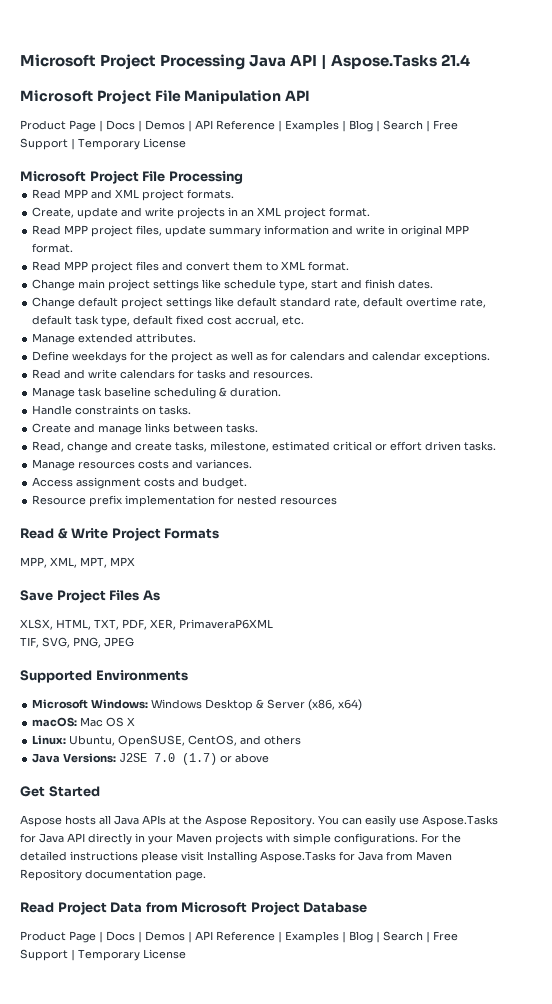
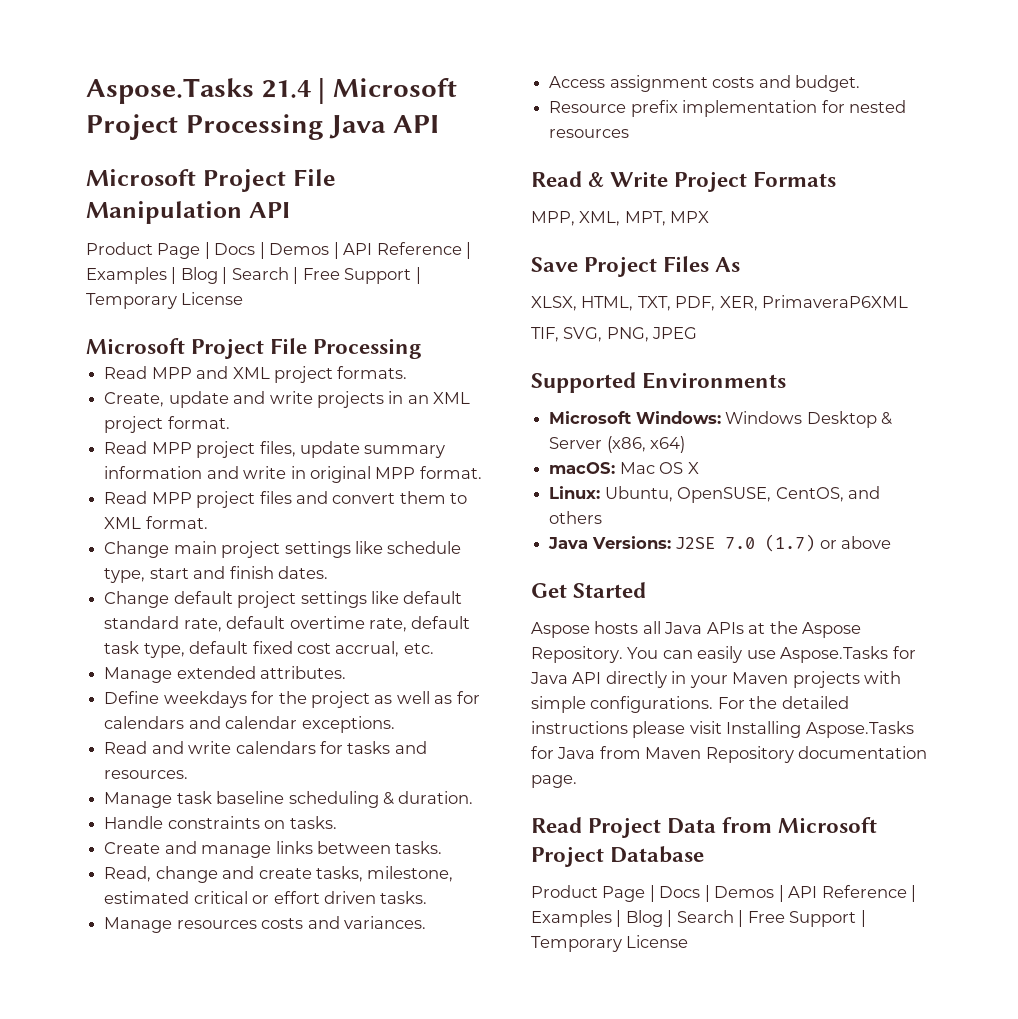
(20, 60) none -> [86,78,326,104] Aspose.Tasks 21.4 |
[321,54,471,69] | Aspose.Tasks 21.4 -> (439, 124) none

